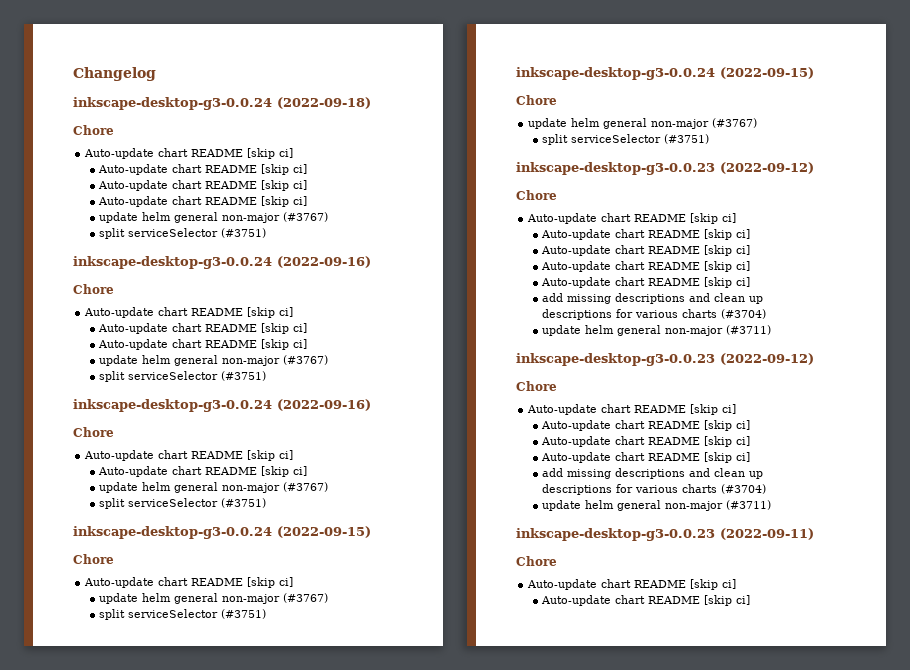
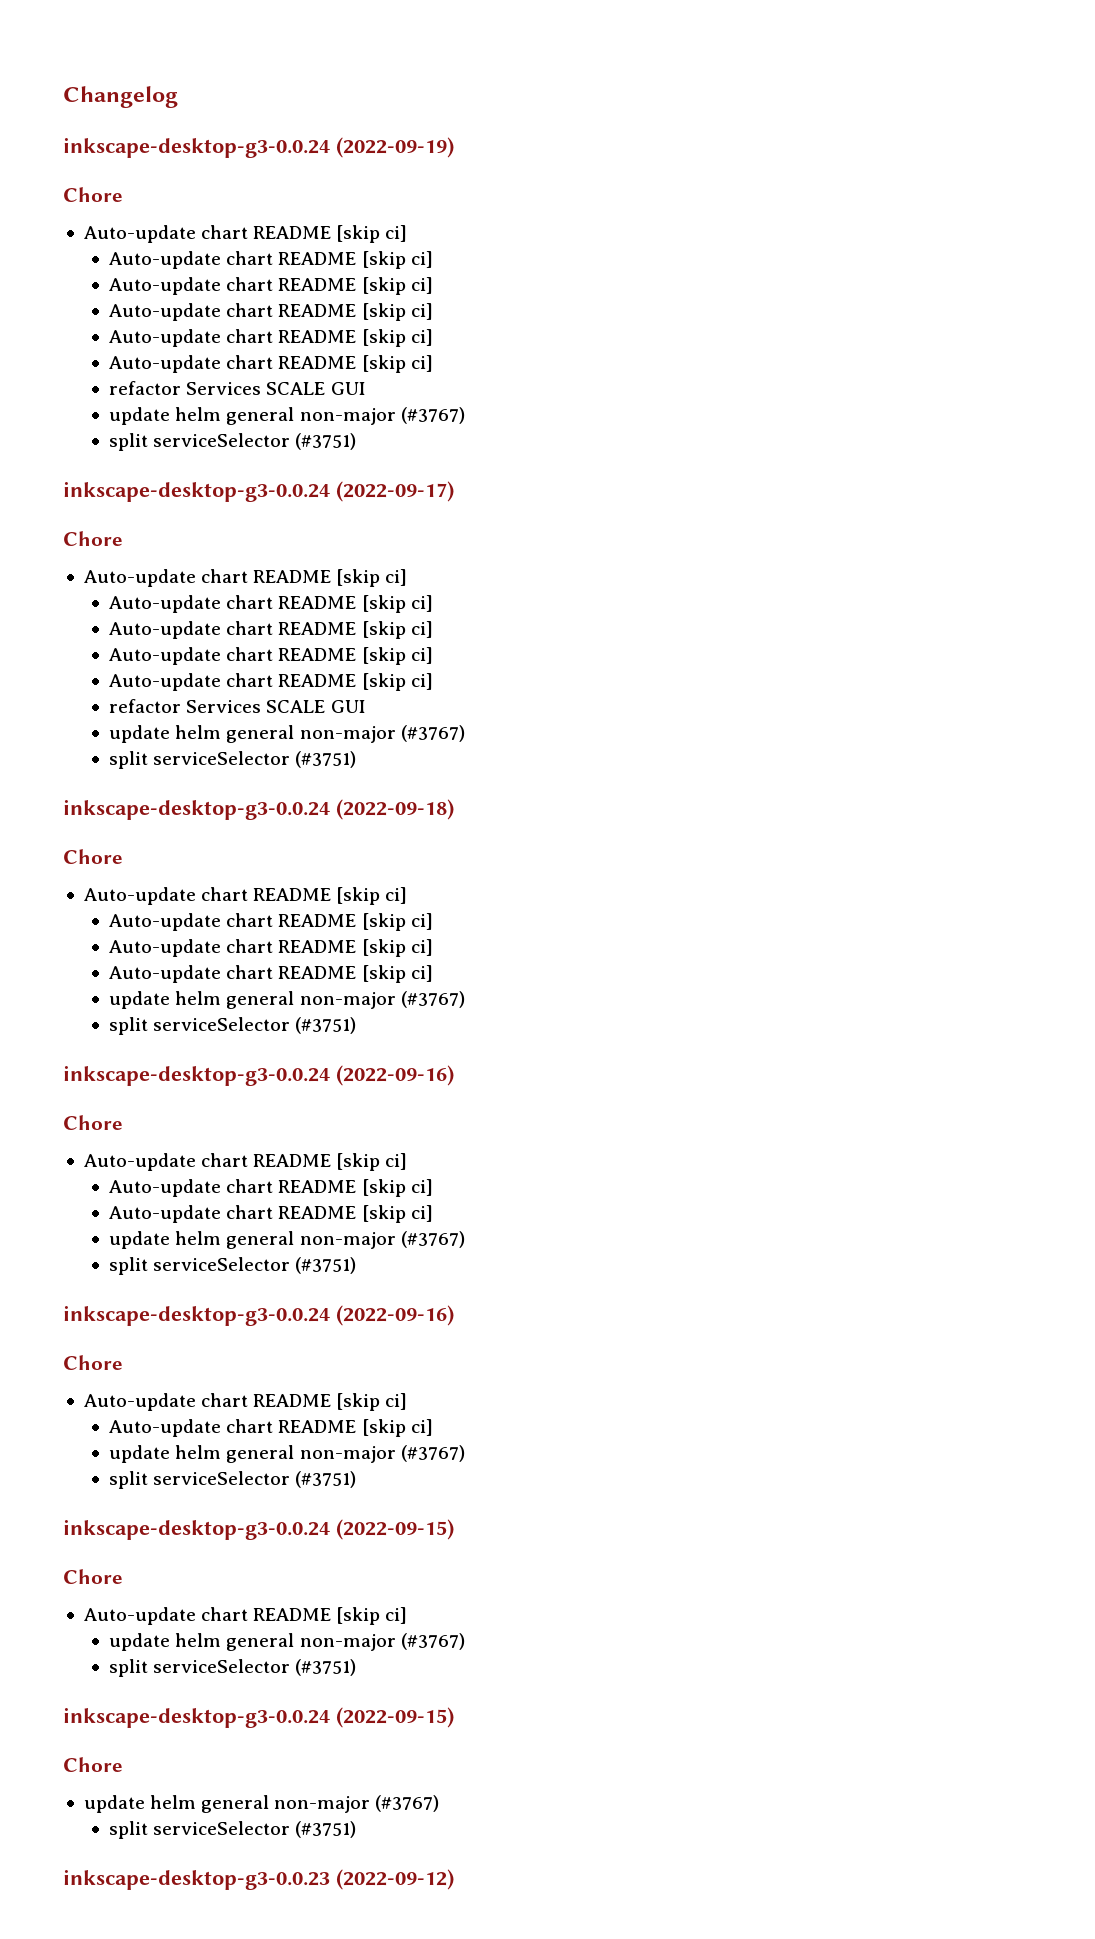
(156, 74) none -> [63,137,454,158] [63,187,123,202] [83,225,408,243] [109,251,433,269] [109,277,433,295] [109,303,433,321] [109,329,433,347] [109,355,433,373] [109,381,366,395] [109,407,465,425] [109,433,357,451] [63,481,454,502] [63,531,123,546] [83,569,408,587] [109,595,433,613] [109,621,433,639] [109,647,433,665] [109,673,433,691] [109,699,366,713] [109,725,465,743] [109,751,357,769] // inkscape-desktop-g3-0.0.24 (2022-09-19) // Chore // Auto-update chart README [skip ci] // Auto-update chart README [skip ci] // Auto-update chart README [skip ci] // Auto-update chart README [skip ci] // Auto-update chart README [skip ci] // Auto-update chart README [skip ci] // refactor Services SCALE GUI // update helm general non-major (#3767) // split serviceSelector (#3751) // inkscape-desktop-g3-0.0.24 (2022-09-17) // Chore // Auto-update chart README [skip ci] // Auto-update chart README [skip ci] // Auto-update chart README [skip ci] // Auto-update chart README [skip ci] // Auto-update chart README [skip ci] // refactor Services SCALE GUI // update helm general non-major (#3767) // split serviceSelector (#3751)
[516,190,557,200] [527,213,737,224] [541,229,751,240] [541,245,751,256] [541,261,751,272] [541,277,751,288] [542,293,764,304] [542,309,767,320] [542,325,772,336] [516,353,814,366] [516,381,557,391] [527,404,737,415] [541,420,751,431] [541,436,751,447] [541,452,751,463] [542,468,764,479] [542,484,767,495] [542,500,772,511] [516,528,814,541] [516,556,557,566] [527,579,737,590] [541,595,751,606] // Chore // Auto-update chart README [skip ci] // Auto-update chart README [skip ci] // Auto-update chart README [skip ci] // Auto-update chart README [skip ci] // Auto-update chart README [skip ci] // add missing descriptions and clean up descriptions for various charts (#3704) // update helm general non-major (#3711) // inkscape-desktop-g3-0.0.23 (2022-09-12) // Chore // Auto-update chart README [skip ci] // Auto-update chart README [skip ci] // Auto-update chart README [skip ci] // Auto-update chart README [skip ci] // add missing descriptions and clean up descriptions for various charts (#3704) // update helm general non-major (#3711) // inkscape-desktop-g3-0.0.23 (2022-09-11) // Chore // Auto-update chart README [skip ci] // Auto-update chart README [skip ci] -> (454, 1879) none

